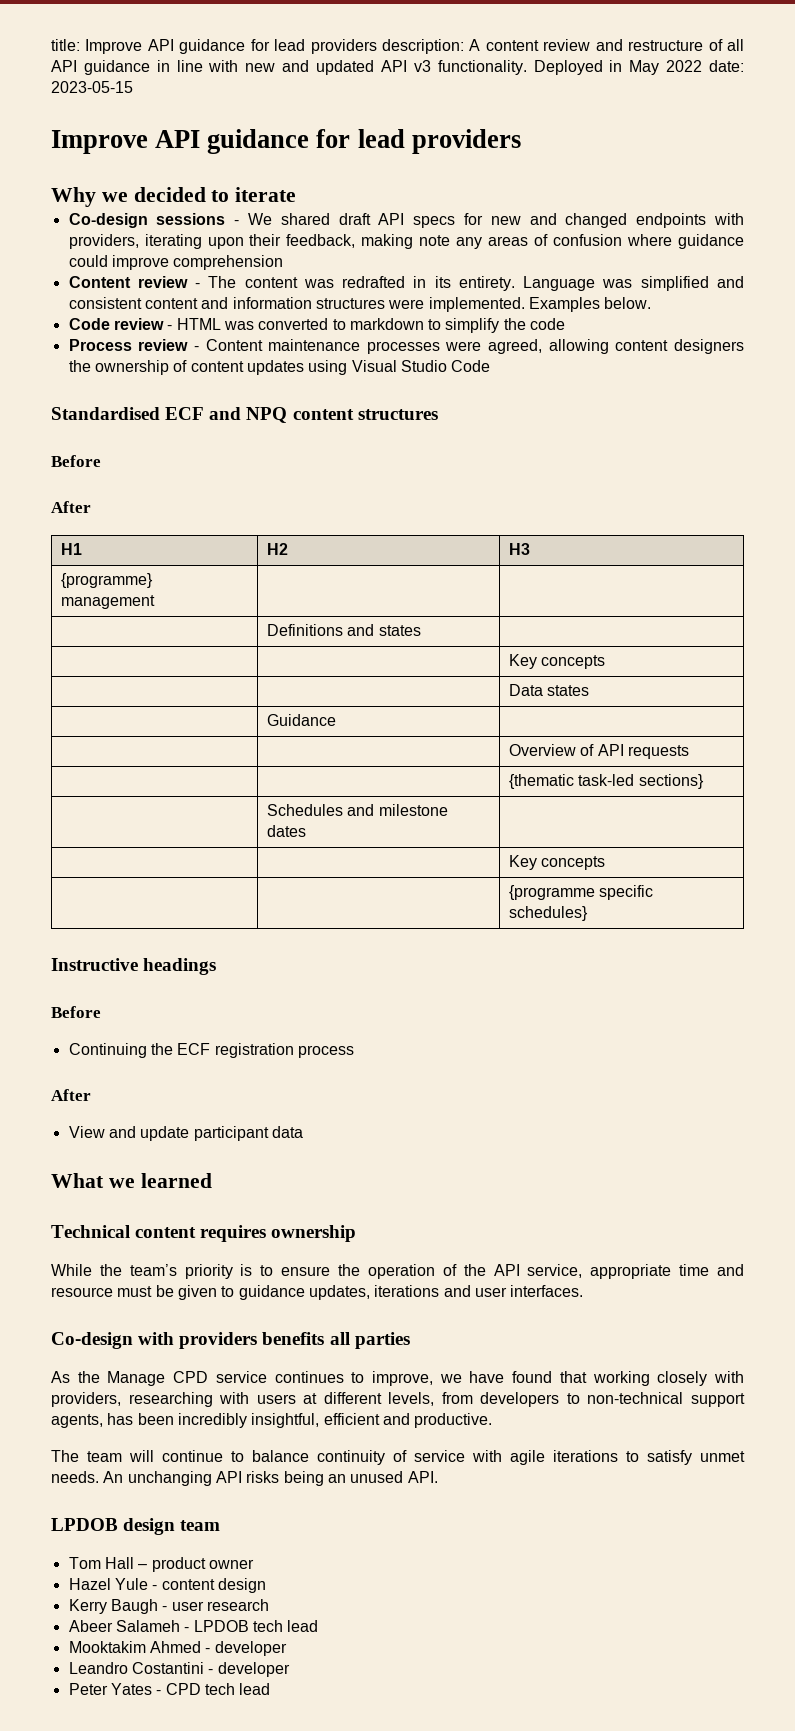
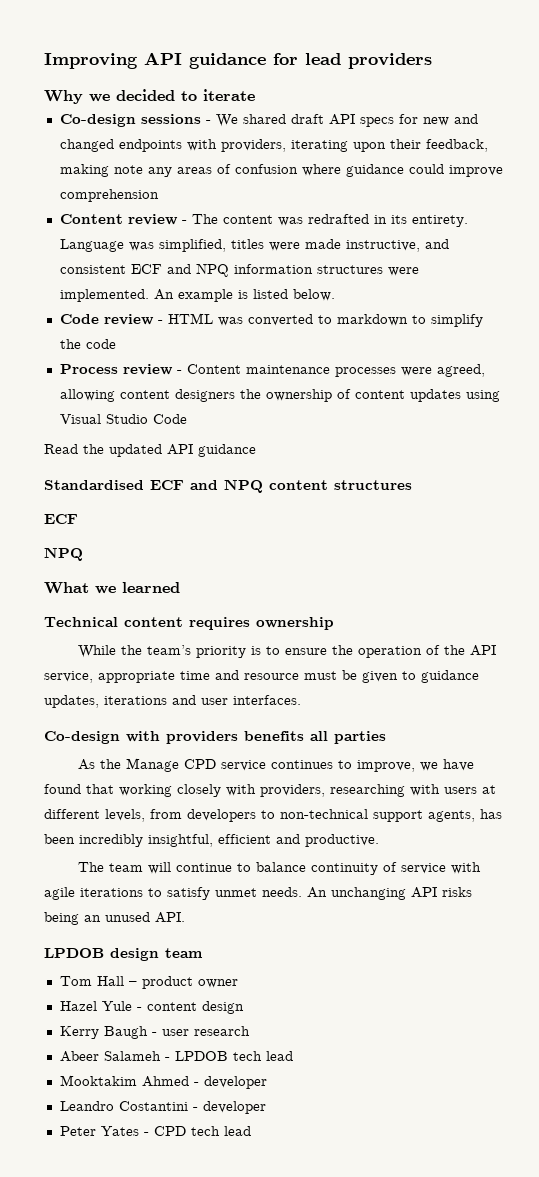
[51,39,745,54] [51,60,745,75] [51,81,133,93] [51,130,148,154] title: Improve API guidance for lead providers description: A content review and restructure of all API guidance in line with new and updated API v3 functionality. Deployed in May 2022 date: 2023-05-15 // Improve -> [44,53,138,69] Improving
[640,276,744,291] [68,297,600,312] simplified and consistent content and information structures were implemented. Examples -> [158,239,449,252] [59,263,419,277] [59,289,288,302] simplified, titles were made instructive, and consistent ECF and NPQ information structures were implemented. An example is listed
(491, 366) none -> [44,444,256,457] // Read the updated API guidance
[51,455,101,467] [51,501,91,513] [60,543,82,555] [266,543,288,555] [508,543,530,555] [60,573,153,588] [60,595,155,609] [266,624,421,636] [508,654,606,669] [508,684,590,696] [266,714,336,726] [508,744,689,759] [508,774,704,789] [266,804,448,816] [266,825,306,837] [508,855,606,870] [508,885,654,900] [508,906,588,921] [51,958,217,975] [51,1006,101,1018] [68,1043,354,1058] [51,1089,91,1101] [68,1126,303,1141] Before // After // H1 | H2 | H3 // {programme} management | | // | Definitions and states | // | | Key concepts // | | Data states // | Guidance | // | | Overview of API requests // | | {thematic task-led sections} // | Schedules and milestone dates | // | | Key concepts // | | {programme specific schedules} // Instructive headings // Before // Continuing the ECF registration process // After // View and update participant data -> [44,514,78,524] [44,547,83,561] ECF // NPQ

